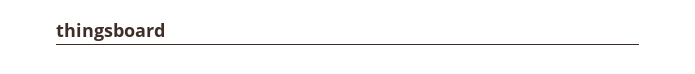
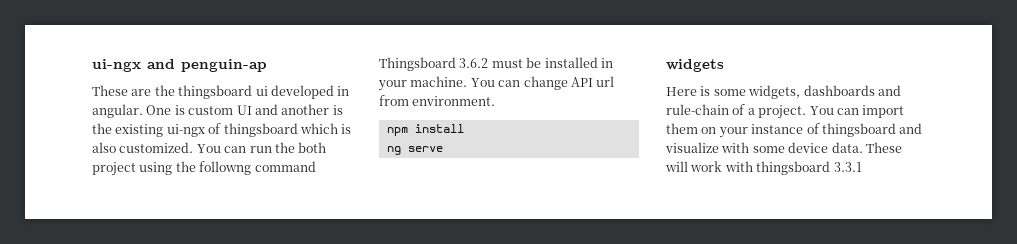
[56,23,165,41] thingsboard -> [92,59,267,72] [92,85,350,99] [92,104,343,118] [92,123,352,137] [92,142,327,153] [92,161,316,176] [379,57,613,71] [378,76,615,91] [379,95,496,106] [386,124,464,136] [386,146,443,155] [666,59,724,72] [666,85,901,99] [666,104,905,119] [666,123,923,138] [665,142,902,153] [665,161,862,175] ui-ngx and penguin-ap // These are the thingsboard ui developed in angular. One is custom UI and another is the existing ui-ngx of thingsboard which is also customized. You can run the both project using the followng command Thingsboard 3.6.2 must be installed in your machine. You can change API url from environment. // npm install // ng serve // widgets // Here is some widgets, dashboards and rule-chain of a project. You can import them on your instance of thingsboard and visualize with some device data. These will work with thingsboard 3.3.1

